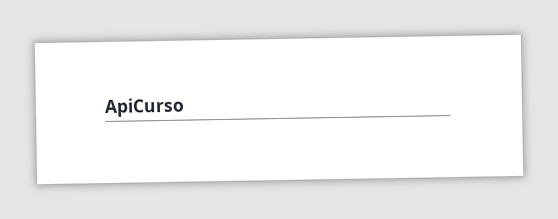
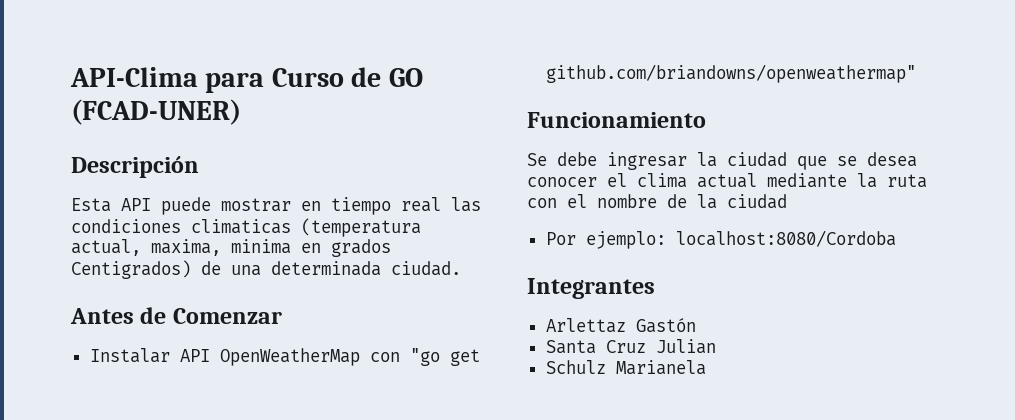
[104,97,185,118] ApiCurso -> [70,67,423,93] [71,99,241,125] [71,156,199,178] [71,197,481,215] [71,218,421,237] [71,239,391,257] [71,260,461,279] [70,307,282,324] [89,348,480,366] [545,64,916,83] [527,112,706,128] [527,152,917,170] [527,173,927,188] [527,194,787,209] [545,230,896,249] [527,278,655,299] [545,318,696,333] [545,339,716,354] [545,360,706,375] API-Clima para Curso de GO (FCAD-UNER) // Descripción // Esta API puede mostrar en tiempo real las condiciones climaticas (temperatura actual, maxima, minima en grados Centigrados) de una determinada ciudad. // Antes de Comenzar // Instalar API OpenWeatherMap con "go get github.com/briandowns/openweathermap" // Funcionamiento // Se debe ingresar la ciudad que se desea conocer el clima actual mediante la ruta con el nombre de la ciudad // Por ejemplo: localhost:8080/Cordoba // Integrantes // Arlettaz Gastón // Santa Cruz Julian // Schulz Marianela

